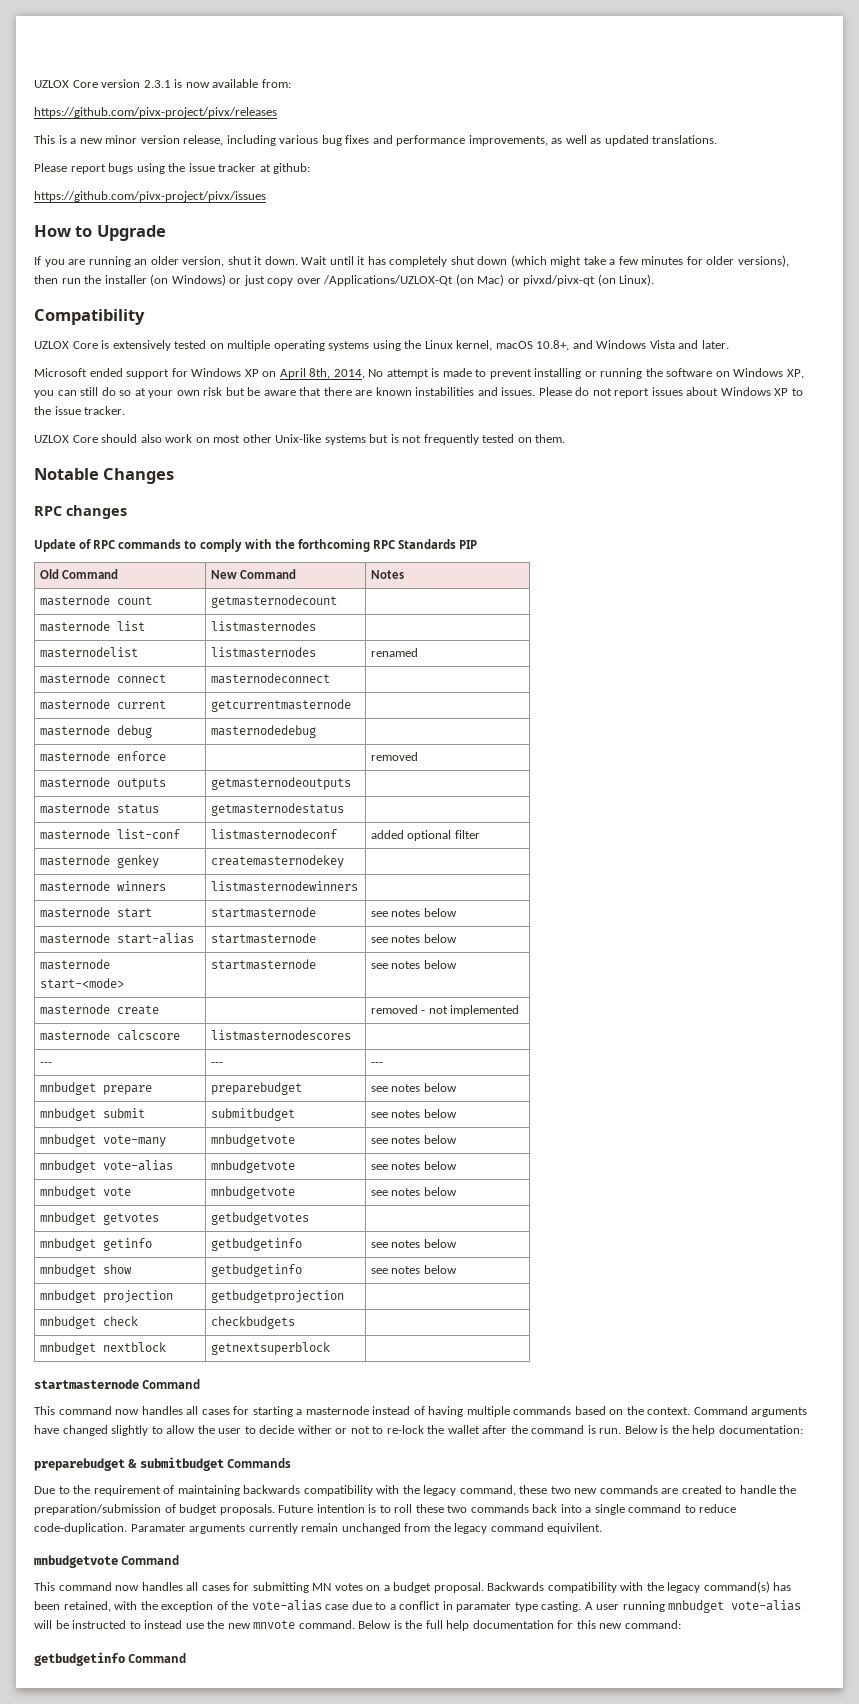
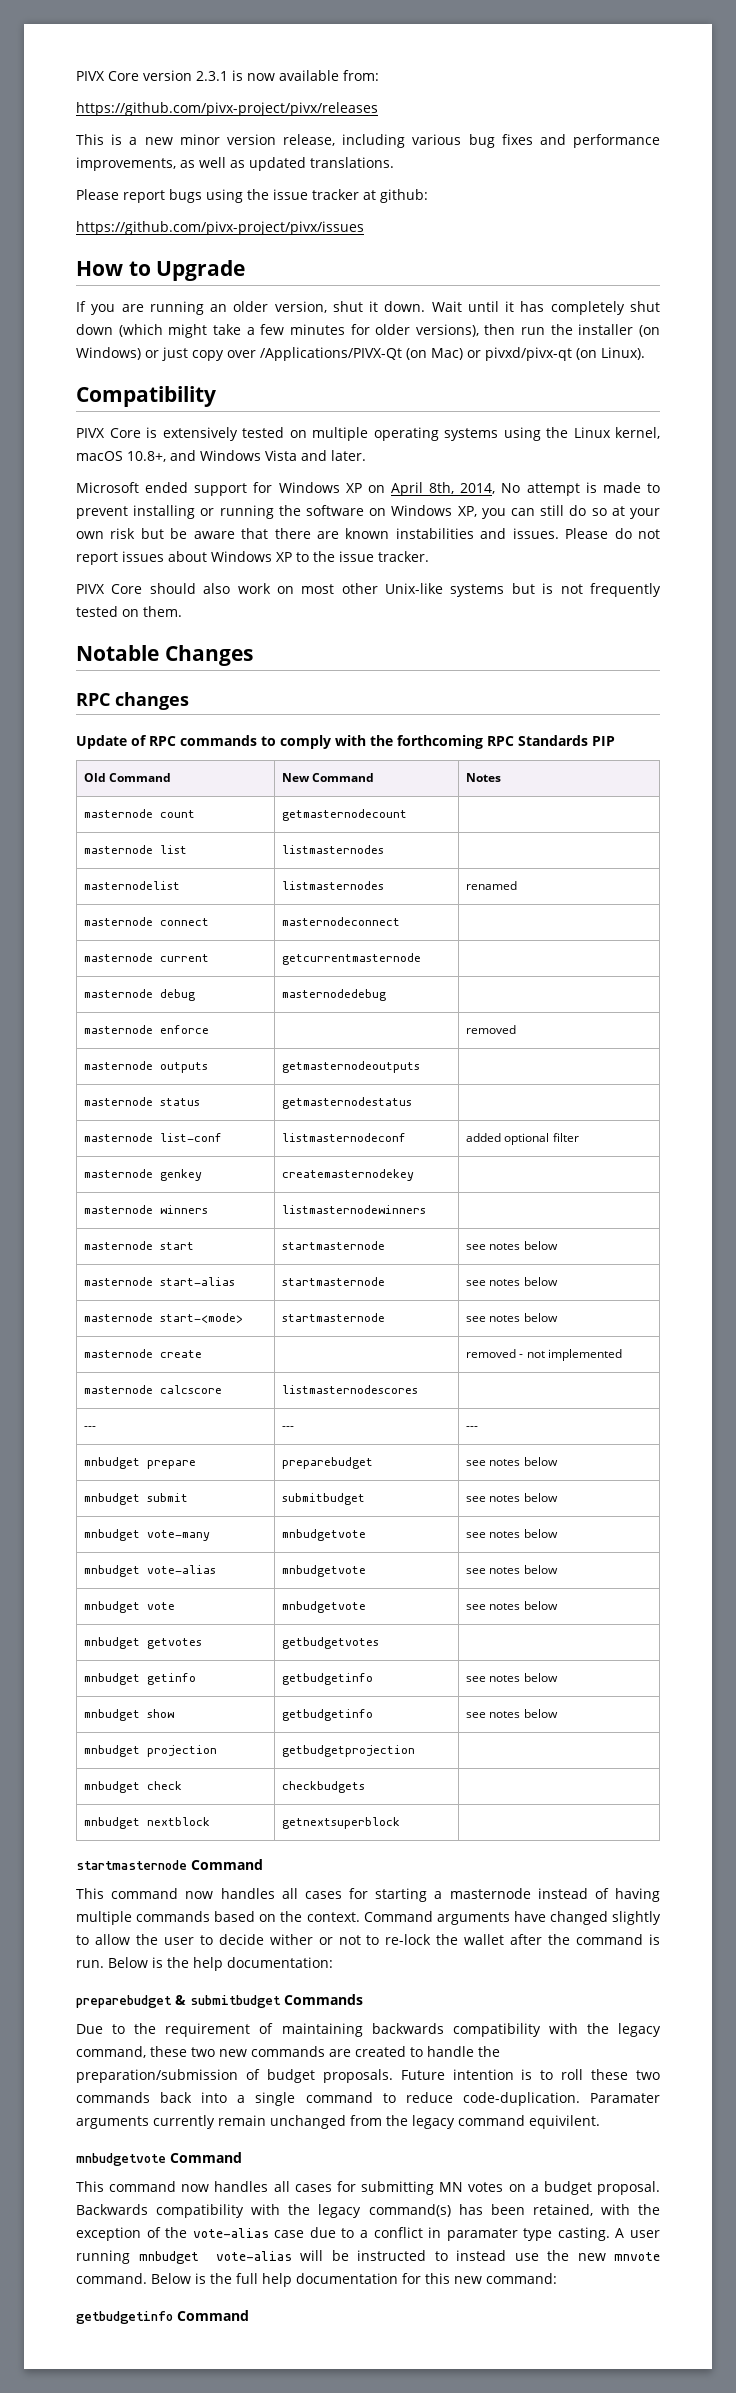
[34,80,69,88] UZLOX -> [76,71,105,81] PIVX
[323,275,454,286] /Applications/UZLOX-Qt -> [260,347,402,361] /Applications/PIVX-Qt
[34,341,69,349] UZLOX -> [76,428,105,438] PIVX
[34,435,69,443] UZLOX -> [76,584,105,594] PIVX

